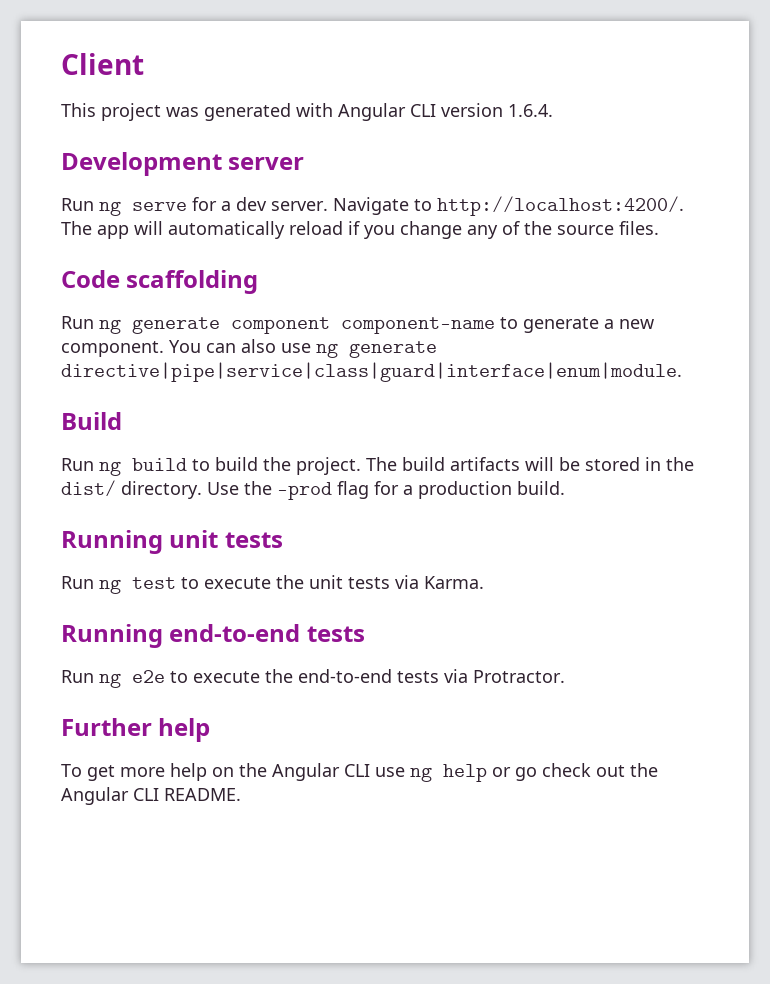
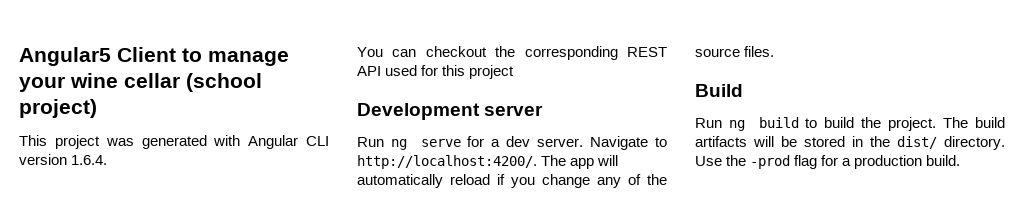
(61, 64) none -> [19,47,111,66] Angular5
(144, 64) none -> [182,48,289,66] [19,73,262,92] [19,99,97,118] to manage your wine cellar (school project)
(553, 110) none -> [357,46,667,60] [357,65,515,79] // You can checkout the corresponding REST API used for this project
[61,270,259,294] [61,316,654,334] [61,339,437,358] [61,362,682,382] // Code scaffolding // Run ng generate component component-name to generate a new component. You can also use ng generate directive|pipe|service|class|guard|interface|enum|module. -> (775, 51) none
[61,530,283,554] [61,575,484,594] [61,624,365,648] [61,669,565,688] [61,718,211,742] [61,763,658,782] [61,787,241,805] // Running unit tests // Run ng test to execute the unit tests via Karma. // Running end-to-end tests // Run ng e2e to execute the end-to-end tests via Protractor. // Further help // To get more help on the Angular CLI use ng help or go check out the Angular CLI README. -> (961, 160) none

